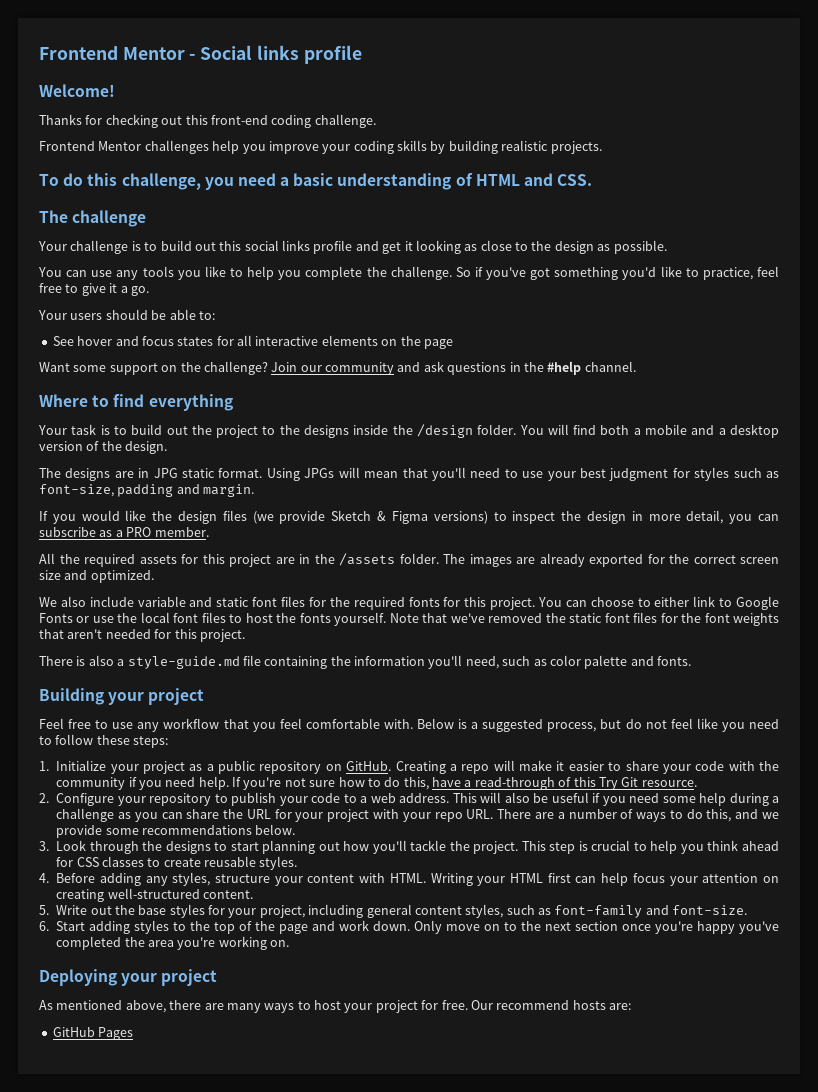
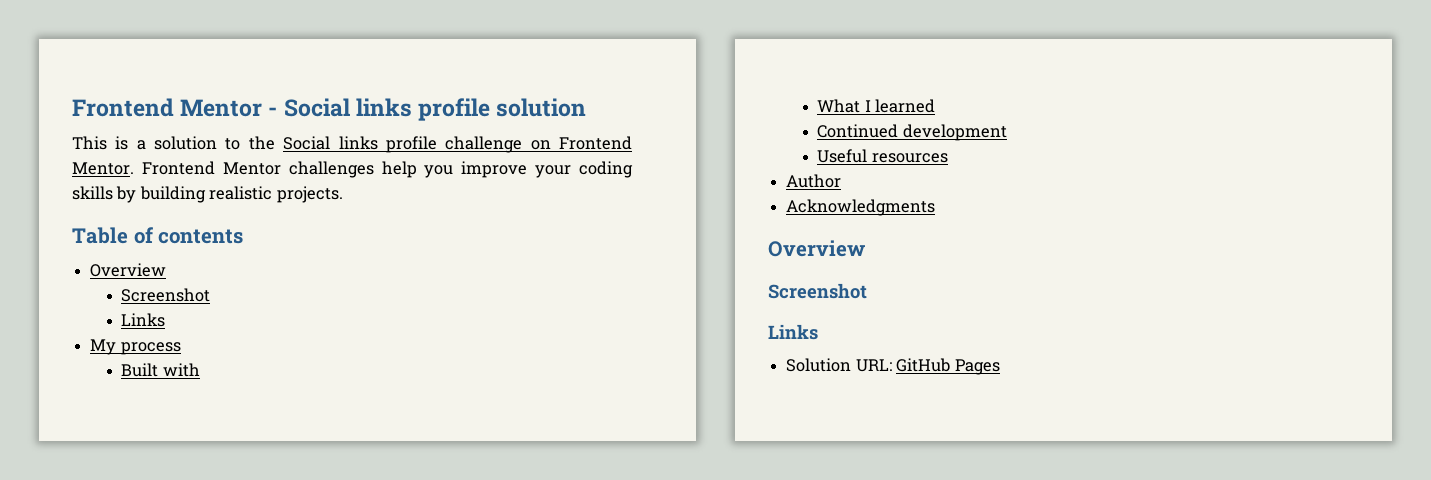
[39,84,115,97] [39,114,376,128] // Welcome! // Thanks for checking out this front-end coding challenge. // -> [496,98,587,117] [72,136,632,153] [72,162,134,175] solution // This is a solution to the Social links profile challenge on Frontend Mentor.
[39,173,593,190] [39,210,147,227] [38,240,667,254] [38,266,779,280] [39,283,149,296] [38,309,215,320] [52,335,453,349] [39,361,636,375] [39,394,233,411] [38,424,780,438] [39,441,168,454] [39,467,779,481] [39,484,255,497] [39,510,780,524] [39,527,209,537] [39,553,779,567] [39,570,154,583] [39,596,780,610] [39,612,779,626] [39,629,245,642] [39,655,691,669] [39,688,205,705] [39,718,780,732] [39,734,169,748] [39,760,780,774] [56,776,697,790] [39,792,779,806] [56,808,779,822] [56,824,296,838] [39,840,780,854] [56,856,298,870] [39,872,779,886] [56,888,253,902] [39,904,748,918] [39,920,779,934] [56,936,290,950] [39,969,218,986] [39,1000,631,1013] To do this challenge, you need a basic understanding of HTML and CSS. // The challenge // Your challenge is to build out this social links profile and get it looking as close to the design as possible. // You can use any tools you like to help you complete the challenge. So if you've got something you'd like to practice, feel free to give it a go. // Your users should be able to: // See hover and focus states for all interactive elements on the page // Want some support on the challenge? Join our community and ask questions in the #help channel. // Where to find everything // Your task is to build out the project to the designs inside the /design folder. You will find both a mobile and a desktop version of the design. // The designs are in JPG static format. Using JPGs will mean that you'll need to use your best judgment for styles such as font-size, padding and margin. // If you would like the design files (we provide Sketch & Figma versions) to inspect the design in more detail, you can subscribe as a PRO member. // All the required assets for this project are in the /assets folder. The images are already exported for the correct screen size and optimized. // We also include variable and static font files for the required fonts for this project. You can choose to either link to Google Fonts or use the local font files to host the fonts yourself. Note that we've removed the static font files for the font weights that aren't needed for this project. // There is also a style-guide.md file containing the information you'll need, such as color palette and fonts. // Building your project // Feel free to use any workflow that you feel comfortable with. Below is a suggested process, but do not feel like you need to follow these steps: // 1. Initialize your project as a public repository on GitHub. Creating a repo will make it easier to share your code with the community if you need help. If you're not sure how to do this, have a read-through of this Try Git resource. // 2. Configure your repository to publish your code to a web address. This will also be useful if you need some help during a challenge as you can share the URL for your project with your repo URL. There are a number of ways to do this, and we provide some recommendations below. // 3. Look through the designs to start planning out how you'll tackle the project. This step is crucial to help you think ahead for CSS classes to create reusable styles. // 4. Before adding any styles, structure your content with HTML. Writing your HTML first can help focus your attention on creating well-structured content. // 5. Write out the base styles for your project, including general content styles, such as font-family and font-size. // 6. Start adding styles to the top of the page and work down. Only move on to the next section once you're happy you've completed the area you're working on. // Deploying your project // As mentioned above, there are many ways to host your project for free. Our recommend hosts are: // -> [72,227,244,244] [90,263,167,277] [121,288,211,302] [121,313,166,327] [90,339,181,355] [121,363,200,377] [817,99,936,113] [817,124,1007,141] [817,149,948,163] [786,174,842,188] [786,199,936,216] [768,240,865,257] [768,283,867,299] [768,324,818,340] [786,358,892,372] Table of contents // Overview // Screenshot // Links // My process // Built with // What I learned // Continued development // Useful resources // Author // Acknowledgments // Overview // Screenshot // Links // Solution URL:

